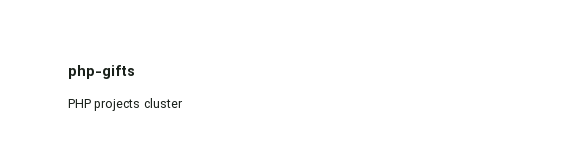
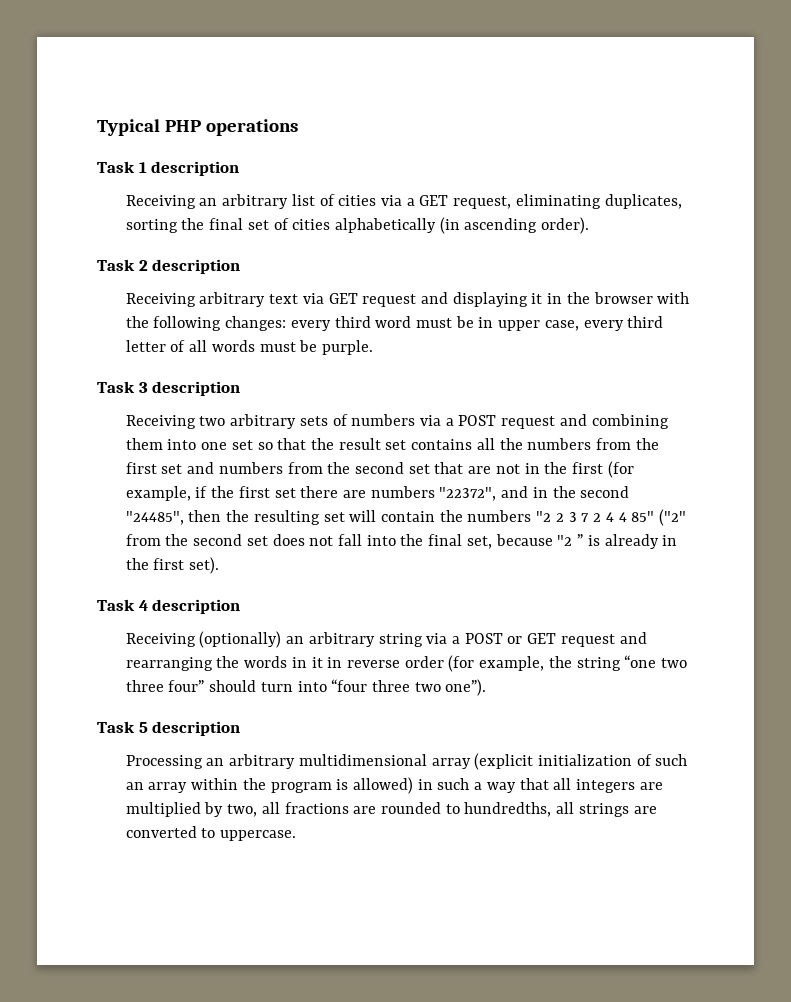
[68,65,135,79] [68,98,183,111] php-gifts // PHP projects cluster -> [97,119,298,136] [97,161,240,176] [125,194,682,209] [125,217,590,234] [97,259,241,274] [125,292,690,307] [125,316,664,331] [125,340,373,355] [97,381,241,396] [125,414,669,429] [125,438,659,450] [125,461,634,478] [125,486,630,501] [125,509,686,526] [125,534,678,549] [125,557,220,574] [97,599,241,614] [125,631,647,648] [125,655,688,672] [125,679,487,696] [97,721,241,736] [125,753,688,770] [125,777,663,794] [125,802,657,817] [125,826,297,841] Typical PHP operations // Task 1 description // Receiving an arbitrary list of cities via a GET request, eliminating duplicates, sorting the final set of cities alphabetically (in ascending order). // Task 2 description // Receiving arbitrary text via GET request and displaying it in the browser with the following changes: every third word must be in upper case, every third letter of all words must be purple. // Task 3 description // Receiving two arbitrary sets of numbers via a POST request and combining them into one set so that the result set contains all the numbers from the first set and numbers from the second set that are not in the first (for example, if the first set there are numbers "22372", and in the second "24485", then the resulting set will contain the numbers "2 2 3 7 2 4 4 85" ("2" from the second set does not fall into the final set, because "2 ” is already in the first set). // Task 4 description // Receiving (optionally) an arbitrary string via a POST or GET request and rearranging the words in it in reverse order (for example, the string “one two three four” should turn into “four three two one”). // Task 5 description // Processing an arbitrary multidimensional array (explicit initialization of such an array within the program is allowed) in such a way that all integers are multiplied by two, all fractions are rounded to hundredths, all strings are converted to uppercase.

